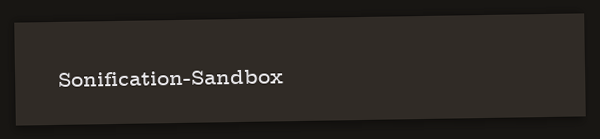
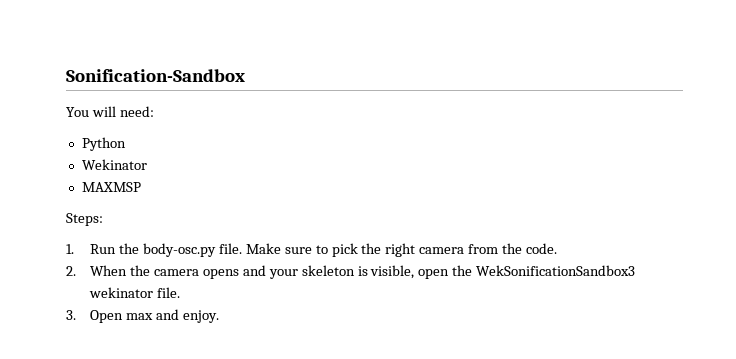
(284, 78) none -> [66,106,154,117] [81,137,126,151] [81,159,147,170] [81,182,141,192] [66,213,103,226] [66,243,557,257] [66,265,636,279] [89,287,181,298] [66,309,219,323] // You will need: // Python // Wekinator // MAXMSP // Steps: // 1. Run the body-osc.py file. Make sure to pick the right camera from the code. // 2. When the camera opens and your skeleton is visible, open the WekSonificationSandbox3 wekinator file. // 3. Open max and enjoy.

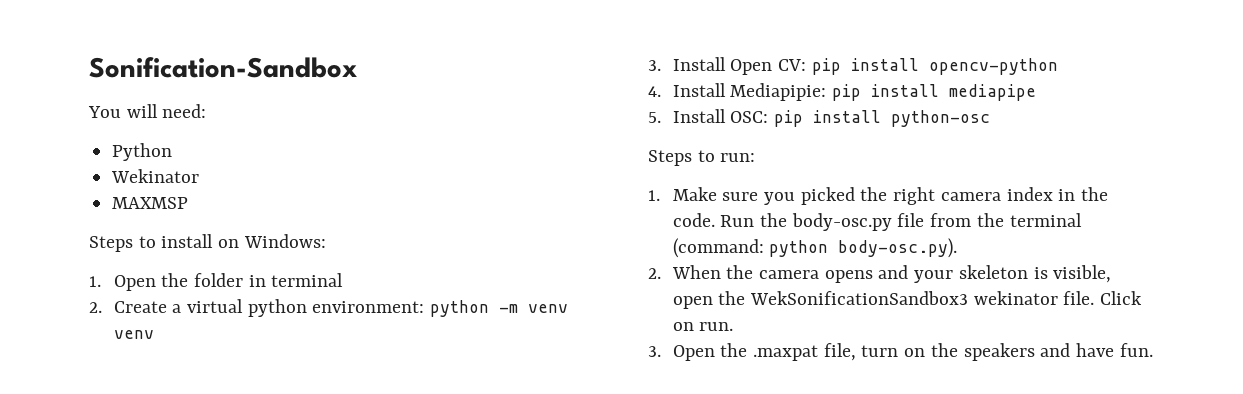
[66,213,103,226] [66,243,557,257] Steps: // 1. Run the body-osc.py file. Make sure to pick the right camera from the code. -> [89,234,326,252] [89,273,344,291] [89,299,569,317] [113,330,154,339] [648,57,1058,75] [648,83,1037,101] [648,109,991,127] [648,150,756,166] [648,187,1108,205] [672,213,1082,231] [672,238,958,258] Steps to install on Windows: // 1. Open the folder in terminal // 2. Create a virtual python environment: python -m venv venv // 3. Install Open CV: pip install opencv-python // 4. Install Mediapipie: pip install mediapipe // 5. Install OSC: pip install python-osc // Steps to run: // 1. Make sure you picked the right camera index in the code. Run the body-osc.py file from the terminal (command: python body-osc.py).
(181, 292) none -> [1100,291,1143,305] [672,322,734,331] Click on run.
[126,309,219,323] max and enjoy. -> [720,343,1153,361] the .maxpat file, turn on the speakers and have fun.

